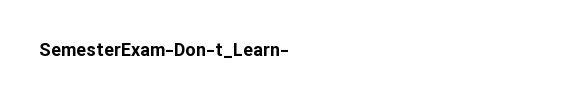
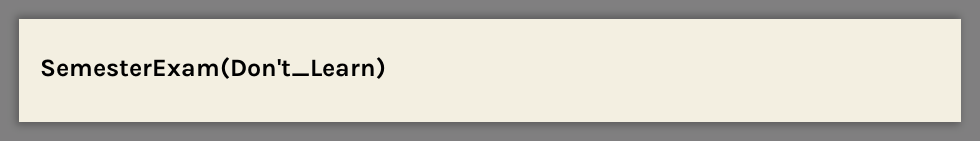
[39,43,289,58] SemesterExam-Don-t_Learn- -> [40,57,386,79] SemesterExam(Don't_Learn)

